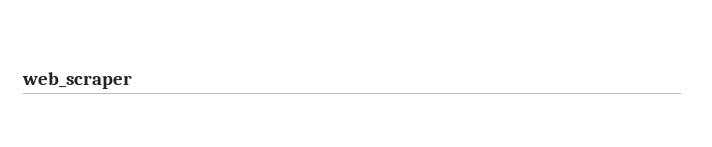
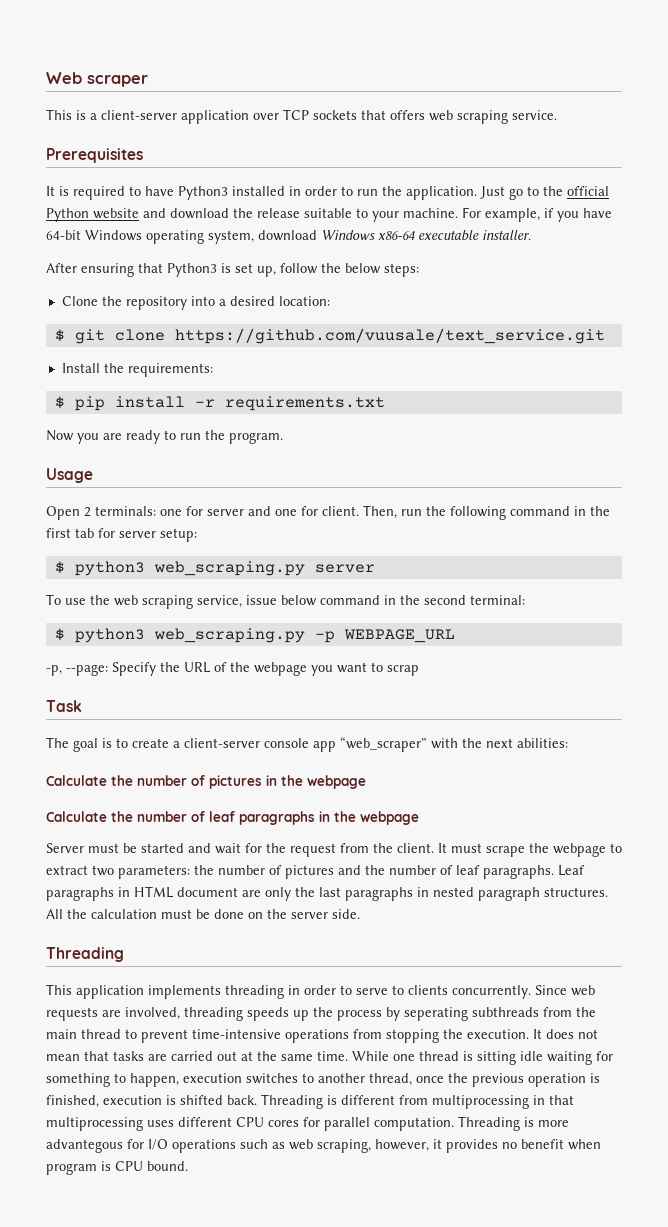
[22,72,132,89] web_scraper -> [46,72,148,87] [46,109,557,124] [46,148,143,163] [46,186,609,200] [46,207,612,222] [46,230,531,244] [46,263,419,277] [61,296,330,310] [54,328,605,344] [61,363,213,377] [54,396,385,411] [46,430,283,444] [46,468,93,483] [46,505,610,520] [46,528,197,542] [54,561,375,576] [46,594,525,609] [54,628,455,643] [46,662,419,676] [46,700,82,712] [46,736,568,752] [46,775,366,789] [46,811,419,825] [46,843,622,857] [46,865,585,879] [46,886,608,901] [46,909,360,919] [46,947,124,962] [46,984,595,999] [46,1007,596,1021] [46,1029,598,1043] [46,1051,613,1065] [46,1073,600,1087] [46,1094,574,1109] [46,1116,569,1131] [46,1139,601,1153] [46,1161,188,1175] Web scraper // This is a client-server application over TCP sockets that offers web scraping service. // Prerequisites // It is required to have Python3 installed in order to run the application. Just go to the official Python website and download the release suitable to your machine. For example, if you have 64-bit Windows operating system, download Windows x86-64 executable installer. // After ensuring that Python3 is set up, follow the below steps: // Clone the repository into a desired location: // $ git clone https://github.com/vuusale/text_service.git // Install the requirements: // $ pip install -r requirements.txt // Now you are ready to run the program. // Usage // Open 2 terminals: one for server and one for client. Then, run the following command in the first tab for server setup: // $ python3 web_scraping.py server // To use the web scraping service, issue below command in the second terminal: // $ python3 web_scraping.py -p WEBPAGE_URL // -p, --page: Specify the URL of the webpage you want to scrap // Task // The goal is to create a client-server console app “web_scraper” with the next abilities: // Calculate the number of pictures in the webpage // Calculate the number of leaf paragraphs in the webpage // Server must be started and wait for the request from the client. It must scrape the webpage to extract two parameters: the number of pictures and the number of leaf paragraphs. Leaf paragraphs in HTML document are only the last paragraphs in nested paragraph structures. All the calculation must be done on the server side. // Threading // This application implements threading in order to serve to clients concurrently. Since web requests are involved, threading speeds up the process by seperating subthreads from the main thread to prevent time-intensive operations from stopping the execution. It does not mean that tasks are carried out at the same time. While one thread is sitting idle waiting for something to happen, execution switches to another thread, once the previous operation is finished, execution is shifted back. Threading is different from multiprocessing in that multiprocessing uses different CPU cores for parallel computation. Threading is more advantegous for I/O operations such as web scraping, however, it provides no benefit when program is CPU bound.

